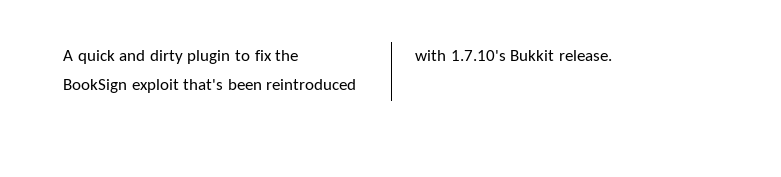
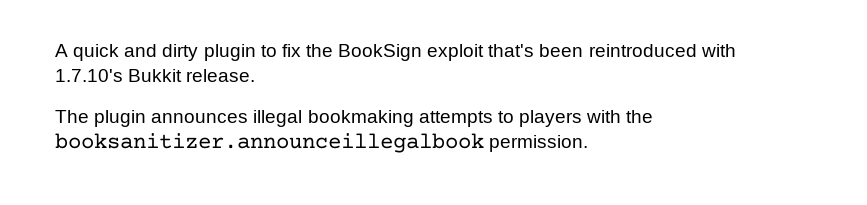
(612, 55) none -> [55,110,654,127] [55,133,589,153] // The plugin announces illegal bookmaking attempts to players with the booksanitizer.announceillegalbook permission.

